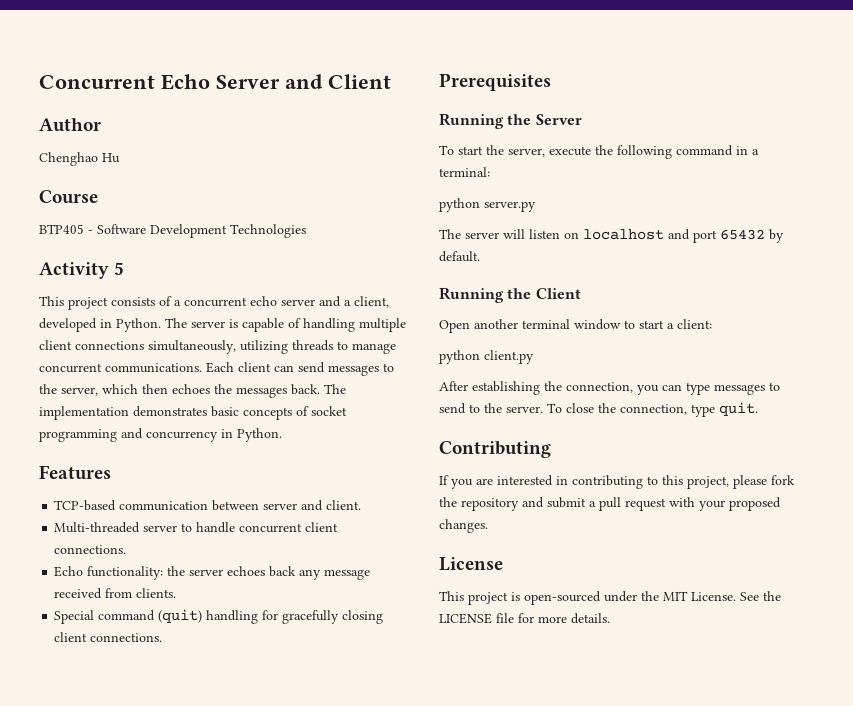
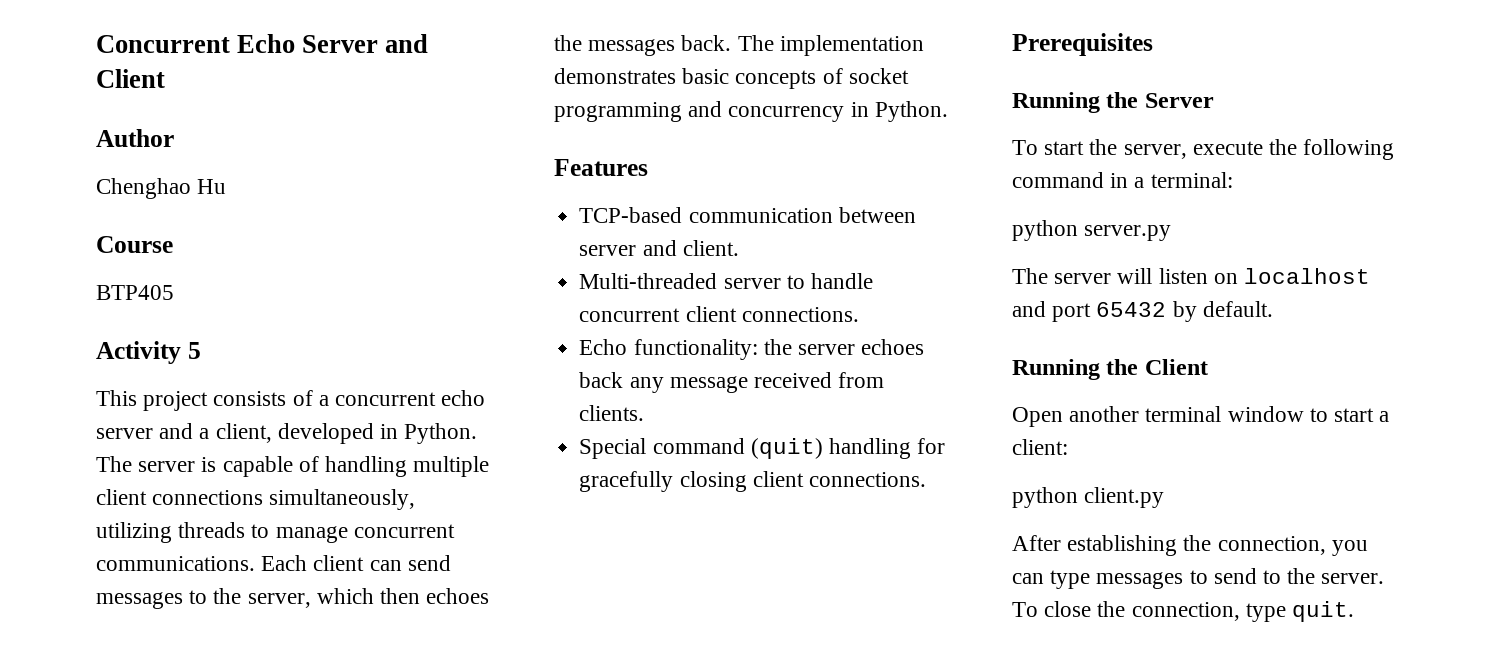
[88,224,306,238] - Software Development Technologies -> (174, 292) none
[439,441,551,458] [439,475,795,489] [439,497,781,511] [439,519,488,533] [439,557,503,571] [439,591,781,605] [439,613,610,624] // Contributing // If you are interested in contributing to this project, please fork the repository and submit a pull request with your proposed changes. // License // This project is open-sourced under the MIT License. See the LICENSE file for more details. -> (1355, 611) none

